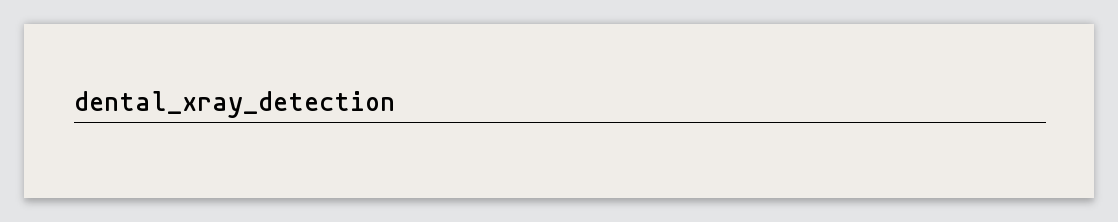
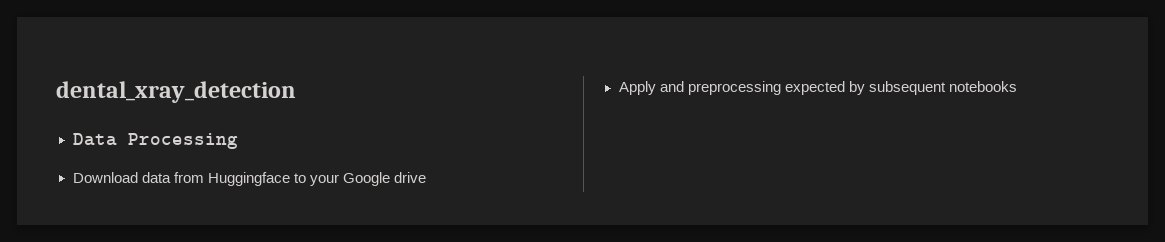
(395, 104) none -> [72,133,238,149] [72,172,426,186] [618,81,1017,95] // Data Processing // Download data from Huggingface to your Google drive // Apply and preprocessing expected by subsequent notebooks

